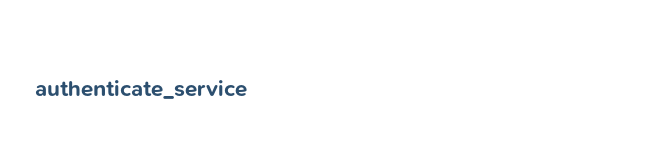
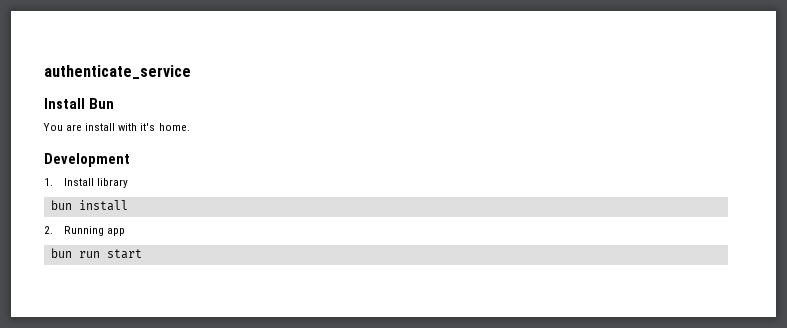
(247, 89) none -> [44,98,114,109] [43,123,190,131] [44,153,130,167] [44,178,129,188] [50,200,128,211] [44,226,126,236] [50,248,142,259] // Install Bun // You are install with it's home. // Development // 1. Install library // bun install // 2. Running app // bun run start

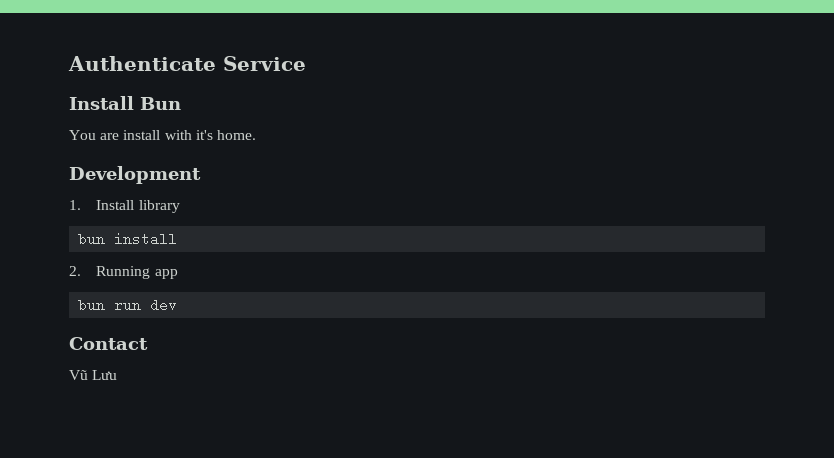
[44,65,191,79] authenticate_service -> [68,56,306,71] Authenticate Service
[106,249,142,259] start -> [150,298,178,312] [69,337,148,350] [69,370,118,380] dev // Contact // Vũ Lưu

